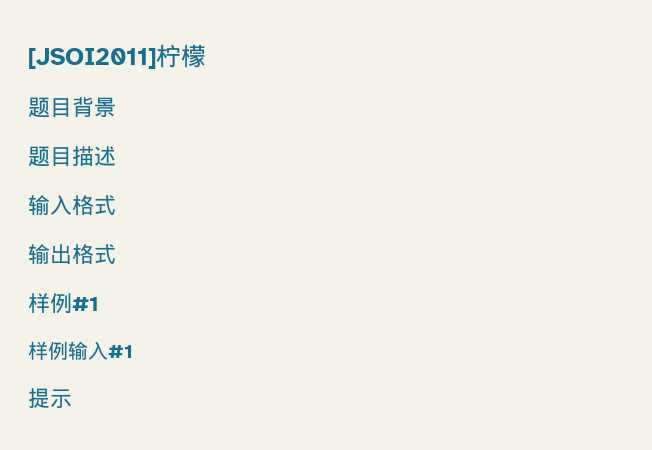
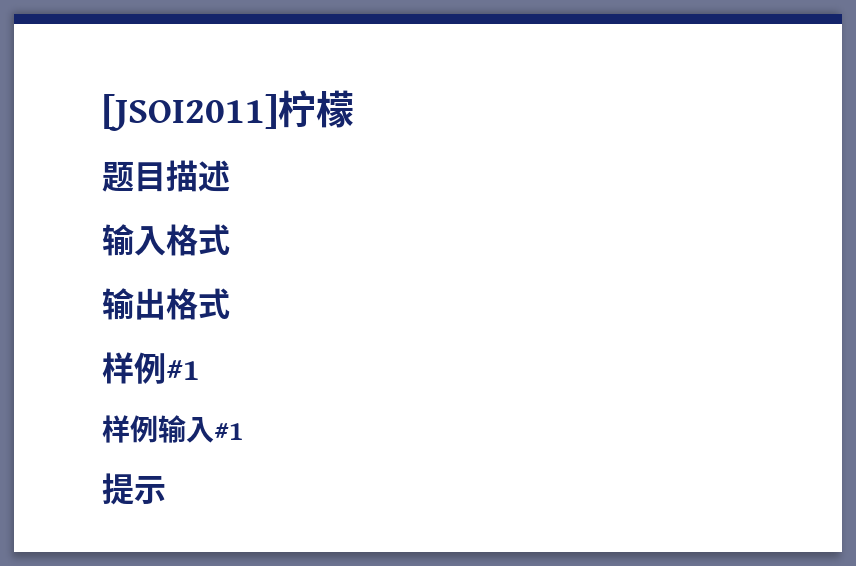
[28,97,116,118] // 题目背景 -> (354, 109) none

